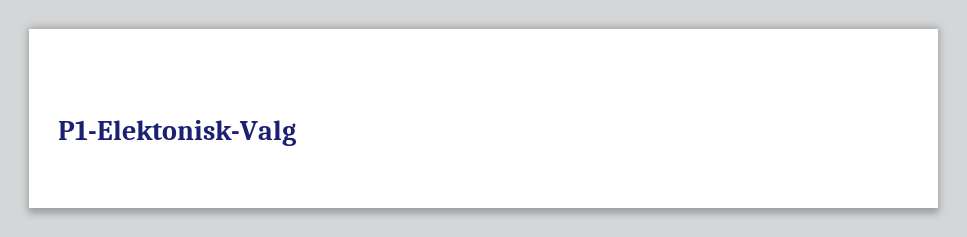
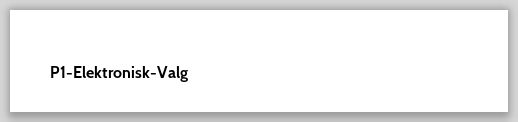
[58,120,296,146] P1-Elektonisk-Valg -> [50,66,188,82] P1-Elektronisk-Valg

